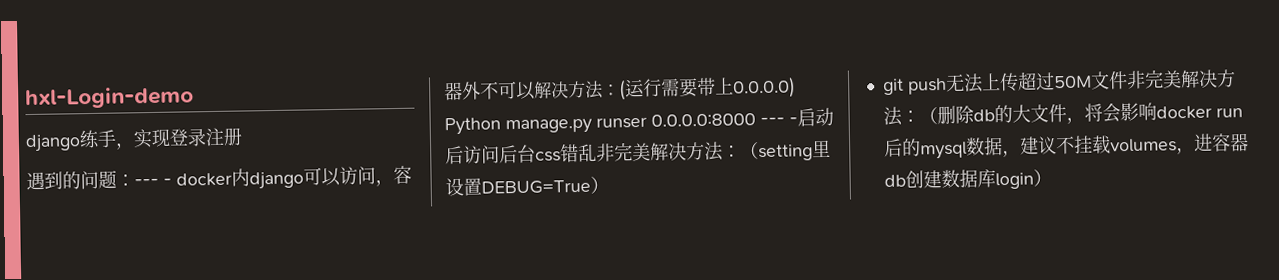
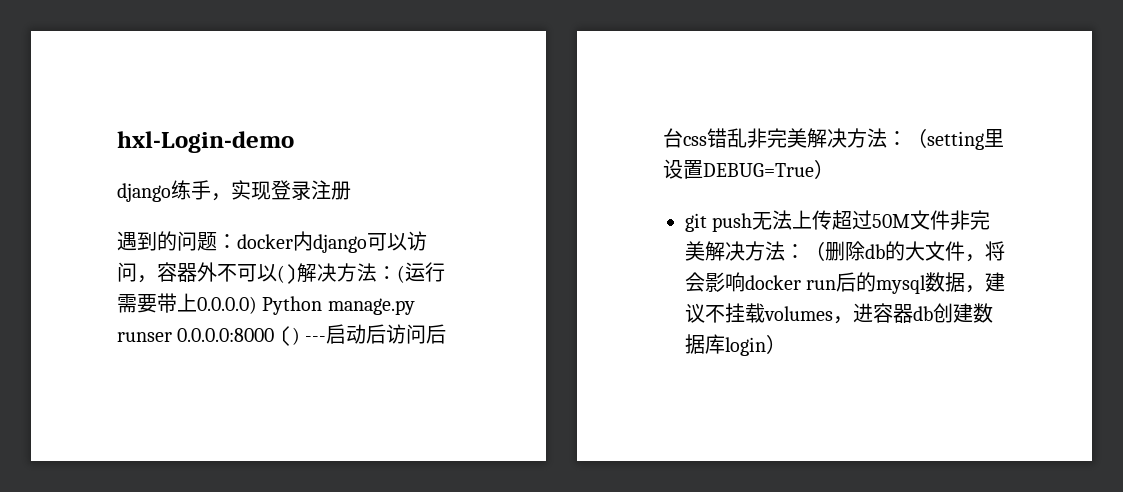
[134,178,172,187] --- - -> (237, 241) none
(536, 91) none -> [277,264,297,284] ()
[760,117,798,126] --- - -> [279,326,327,346] () ---

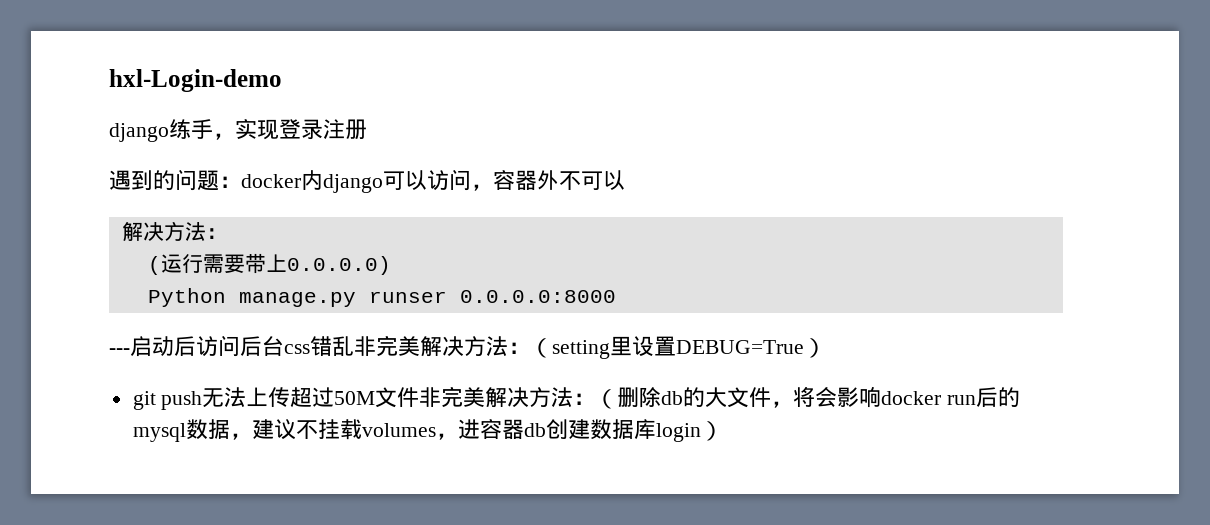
[277,263,397,284] ()解决方法： -> [121,221,227,241] // 解决方法： //
(257, 305) none -> (391, 265) //
[279,326,300,346] () -> (616, 296) //

